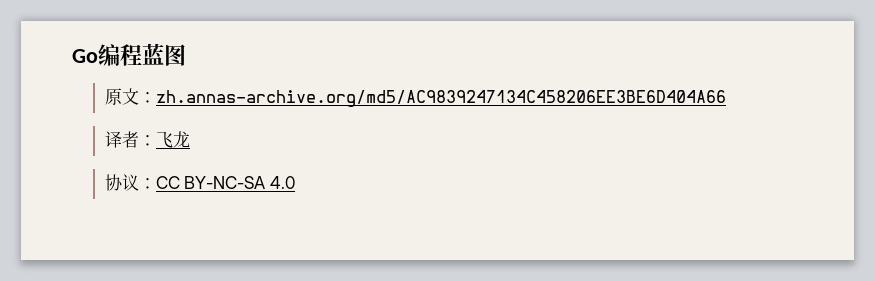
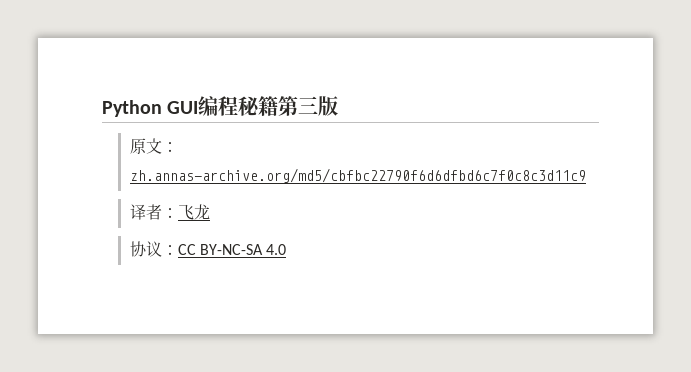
[72,43,186,66] Go编程蓝图 -> [102,96,339,117] Python GUI编程秘籍第三版
[155,90,726,107] zh.annas-archive.org/md5/AC9839247134C458206EE3BE6D404A66 -> [129,168,586,183] zh.annas-archive.org/md5/cbfbc22790f6d6dfbd6c7f0c8c3d11c9

